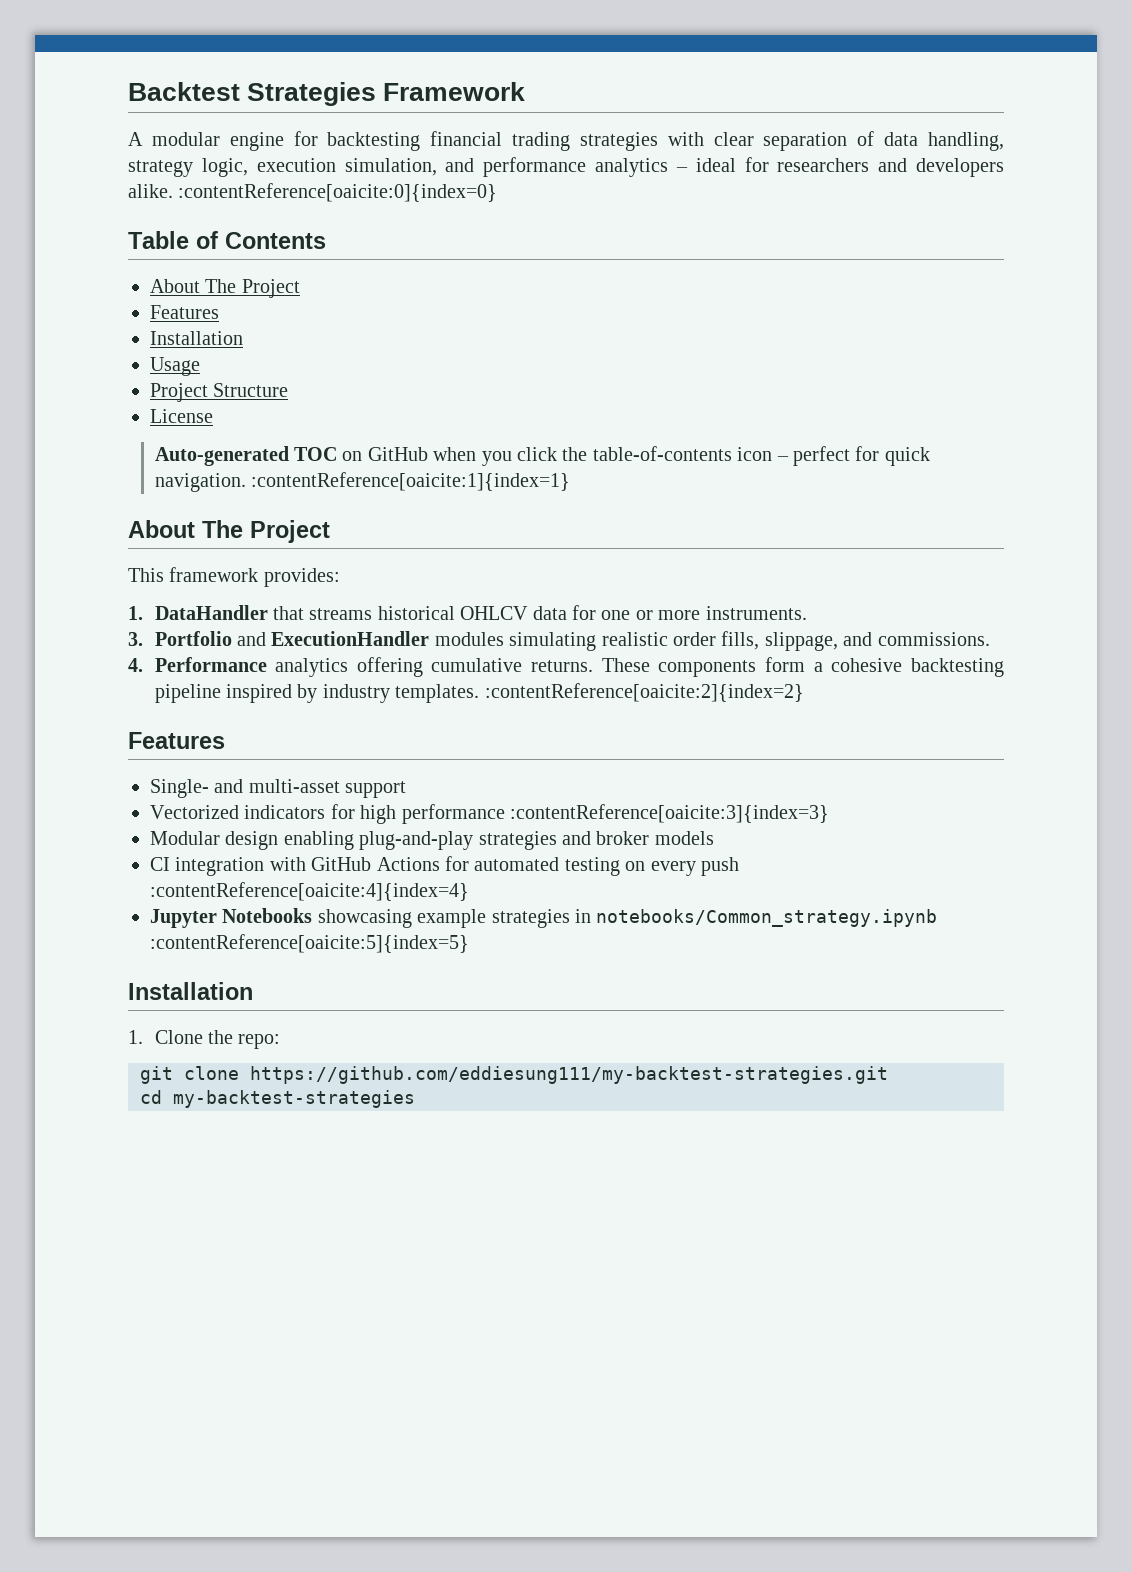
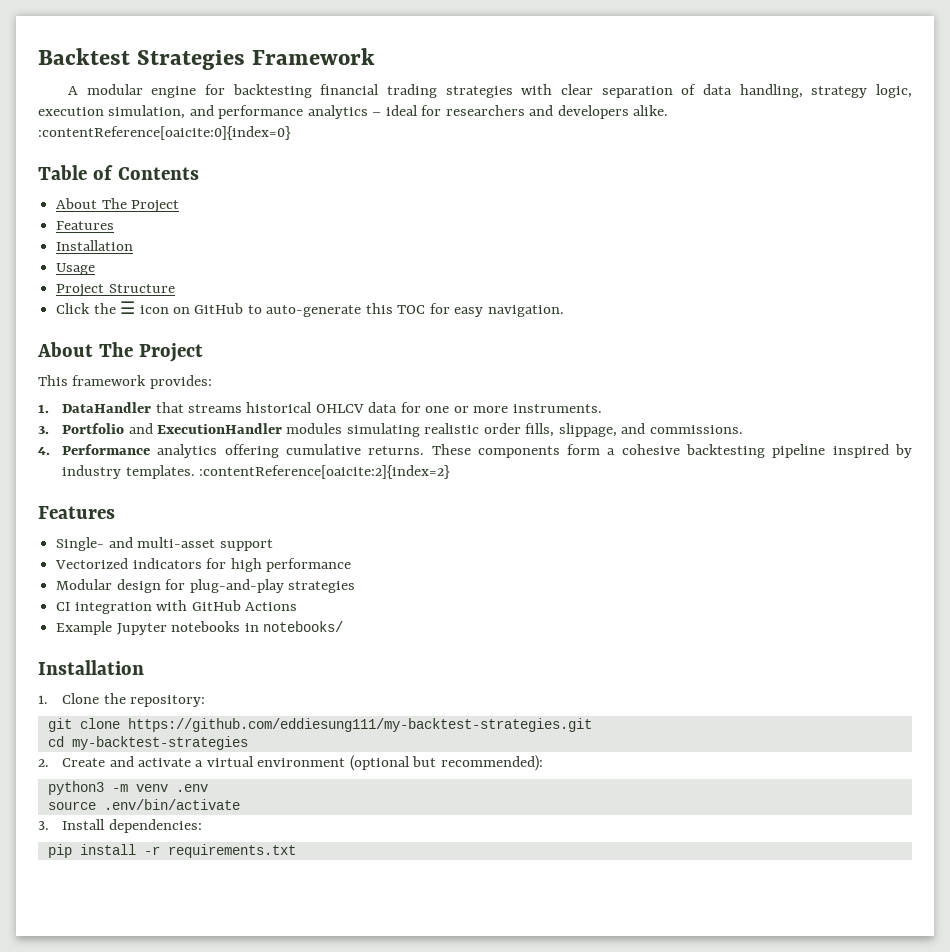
[150,409,213,423] [154,446,930,466] License // Auto-generated TOC on GitHub when you click the table-of-contents icon – perfect for quick -> [56,301,484,317] Click the ☰ icon on GitHub to auto-generate this TOC for easy
[250,472,570,491] :contentReference[oaicite:1]{index=1} -> (564, 311) none
[510,804,829,823] :contentReference[oaicite:3]{index=3} -> (351, 565) none
[283,831,354,850] enabling -> [165,579,186,590] for
[562,831,714,845] and broker models -> (355, 587) none
[445,856,739,876] [150,882,469,901] [150,908,938,928] [150,934,469,953] for automated testing on every push :contentReference[oaicite:4]{index=4} // Jupyter Notebooks showcasing example strategies in notebooks/Common_strategy.ipynb :contentReference[oaicite:5]{index=5} -> [56,621,343,635] // Example Jupyter notebooks in notebooks/
[238,1034,281,1049] repo: -> [129,695,205,707] repository:
(415, 1099) none -> [38,755,543,771] [47,781,208,795] [47,799,240,810] [38,819,202,833] [47,844,296,858] // 2. Create and activate a virtual environment (optional but recommended): // python3 -m venv .env // source .env/bin/activate // 3. Install dependencies: // pip install -r requirements.txt

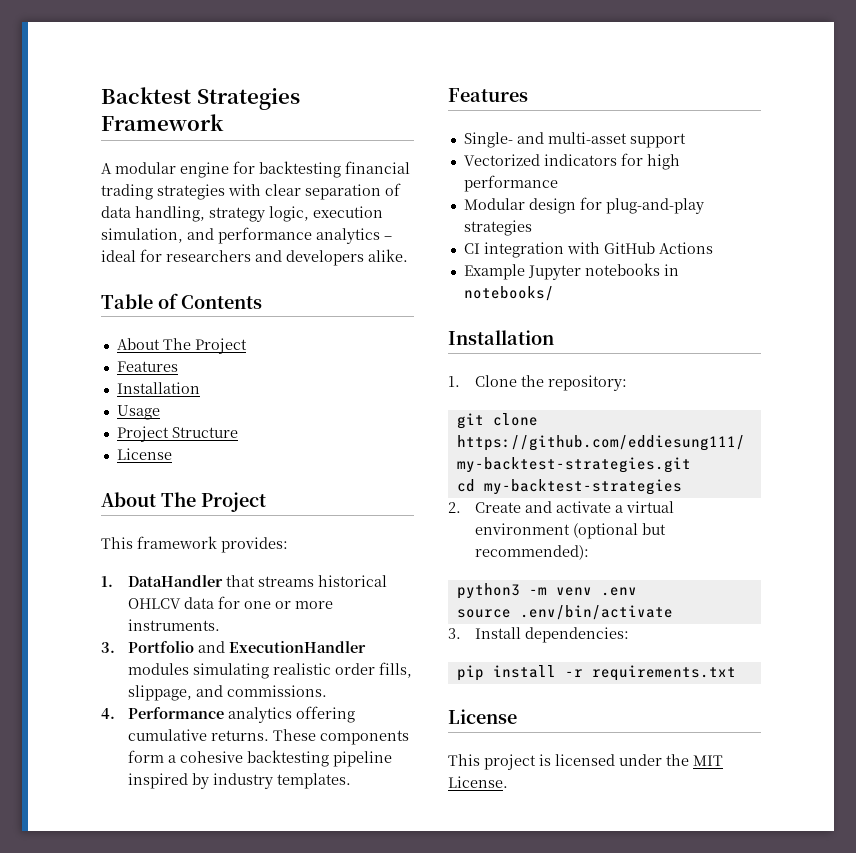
[38,126,291,140] :contentReference[oaicite:0]{index=0} -> (408, 255) none
[56,301,564,317] Click the ☰ icon on GitHub to auto-generate this TOC for easy navigation. -> [116,448,172,460] License
[198,465,450,479] :contentReference[oaicite:2]{index=2} -> (351, 781) none
(296, 851) none -> [448,709,517,724] [448,754,723,770] [448,776,508,788] // License // This project is licensed under the MIT License.

